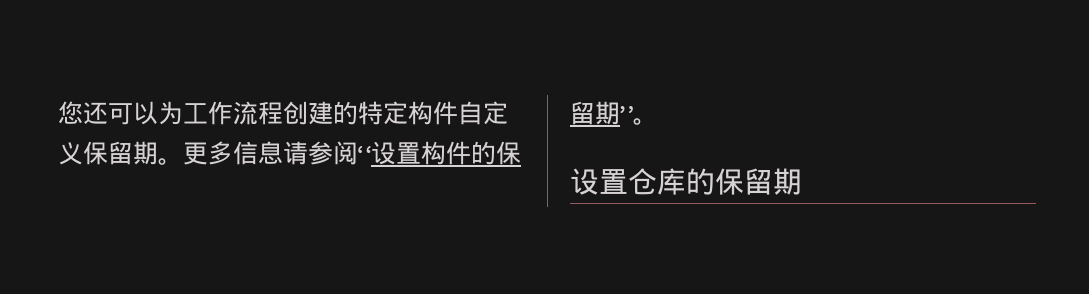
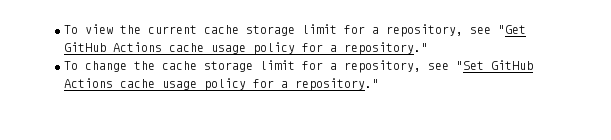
[58,101,508,125] [58,141,521,165] [570,101,658,125] [570,168,802,195] 您还可以为工作流程创建的特定构件自定义保留期。更多信息请参阅“设置构件的保留期”。 // 设置仓库的保留期 -> [64,24,526,37] [64,42,428,55] [64,60,533,73] [64,78,379,91] To view the current cache storage limit for a repository, see "Get GitHub Actions cache usage policy for a repository." // To change the cache storage limit for a repository, see "Set GitHub Actions cache usage policy for a repository."

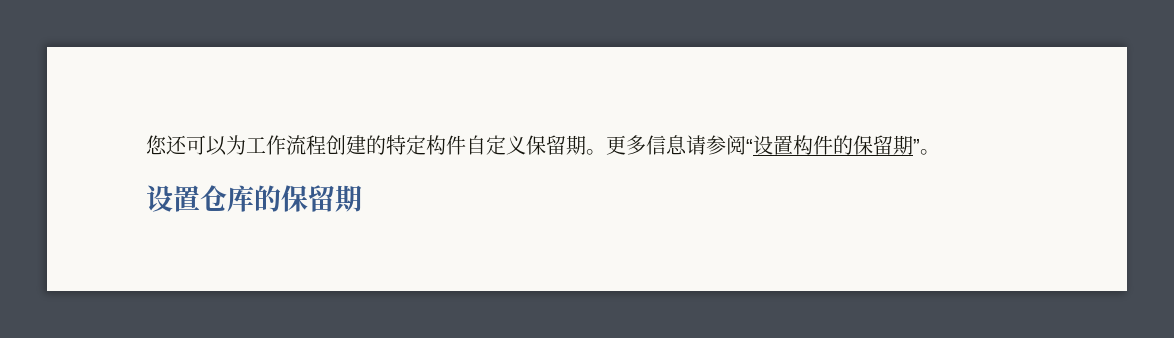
[64,24,526,37] [64,42,428,55] [64,60,533,73] [64,78,379,91] To view the current cache storage limit for a repository, see "Get GitHub Actions cache usage policy for a repository." // To change the cache storage limit for a repository, see "Set GitHub Actions cache usage policy for a repository." -> [146,135,940,156] [146,185,362,212] 您还可以为工作流程创建的特定构件自定义保留期。更多信息请参阅“设置构件的保留期”。 // 设置仓库的保留期

